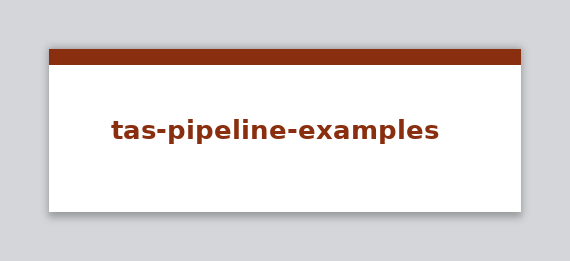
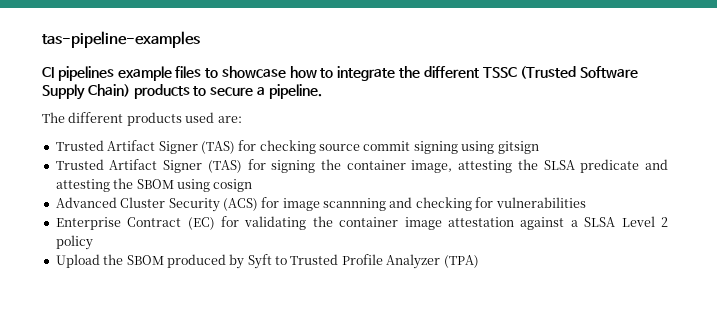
(439, 131) none -> [42,66,639,81] [42,84,322,100] [42,112,242,126] [55,140,539,154] [55,159,668,173] [55,178,253,192] [55,197,586,212] [55,216,668,230] [55,235,93,250] [55,254,479,269] // CI pipelines example files to showcase how to integrate the different TSSC (Trusted Software Supply Chain) products to secure a pipeline. // The different products used are: // Trusted Artifact Signer (TAS) for checking source commit signing using gitsign // Trusted Artifact Signer (TAS) for signing the container image, attesting the SLSA predicate and attesting the SBOM using cosign // Advanced Cluster Security (ACS) for image scannning and checking for vulnerabilities // Enterprise Contract (EC) for validating the container image attestation against a SLSA Level 2 policy // Upload the SBOM produced by Syft to Trusted Profile Analyzer (TPA)

